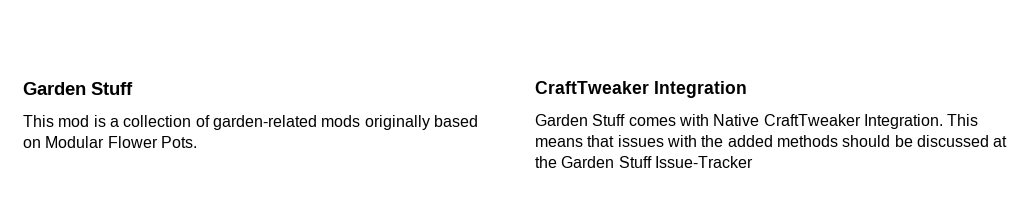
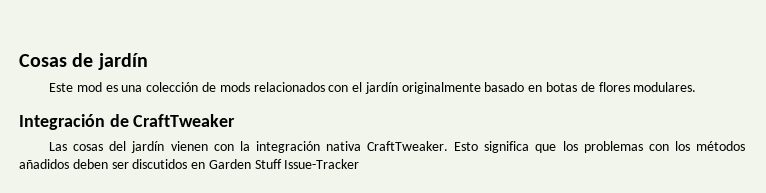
[23,82,133,95] [23,115,478,130] [23,136,197,148] [535,81,747,98] [535,114,979,129] [535,135,1008,147] [535,156,557,168] Garden Stuff // This mod is a collection of garden-related mods originally based on Modular Flower Pots. // CraftTweaker Integration // Garden Stuff comes with Native CraftTweaker Integration. This means that issues with the added methods should be discussed at the -> [19,53,148,70] [49,82,697,94] [19,114,236,130] [49,141,745,153] [19,159,206,169] Cosas de jardín // Este mod es una colección de mods relacionados con el jardín originalmente basado en botas de flores modulares. // Integración de CraftTweaker // Las cosas del jardín vienen con la integración nativa CraftTweaker. Esto significa que los problemas con los métodos añadidos deben ser discutidos en

